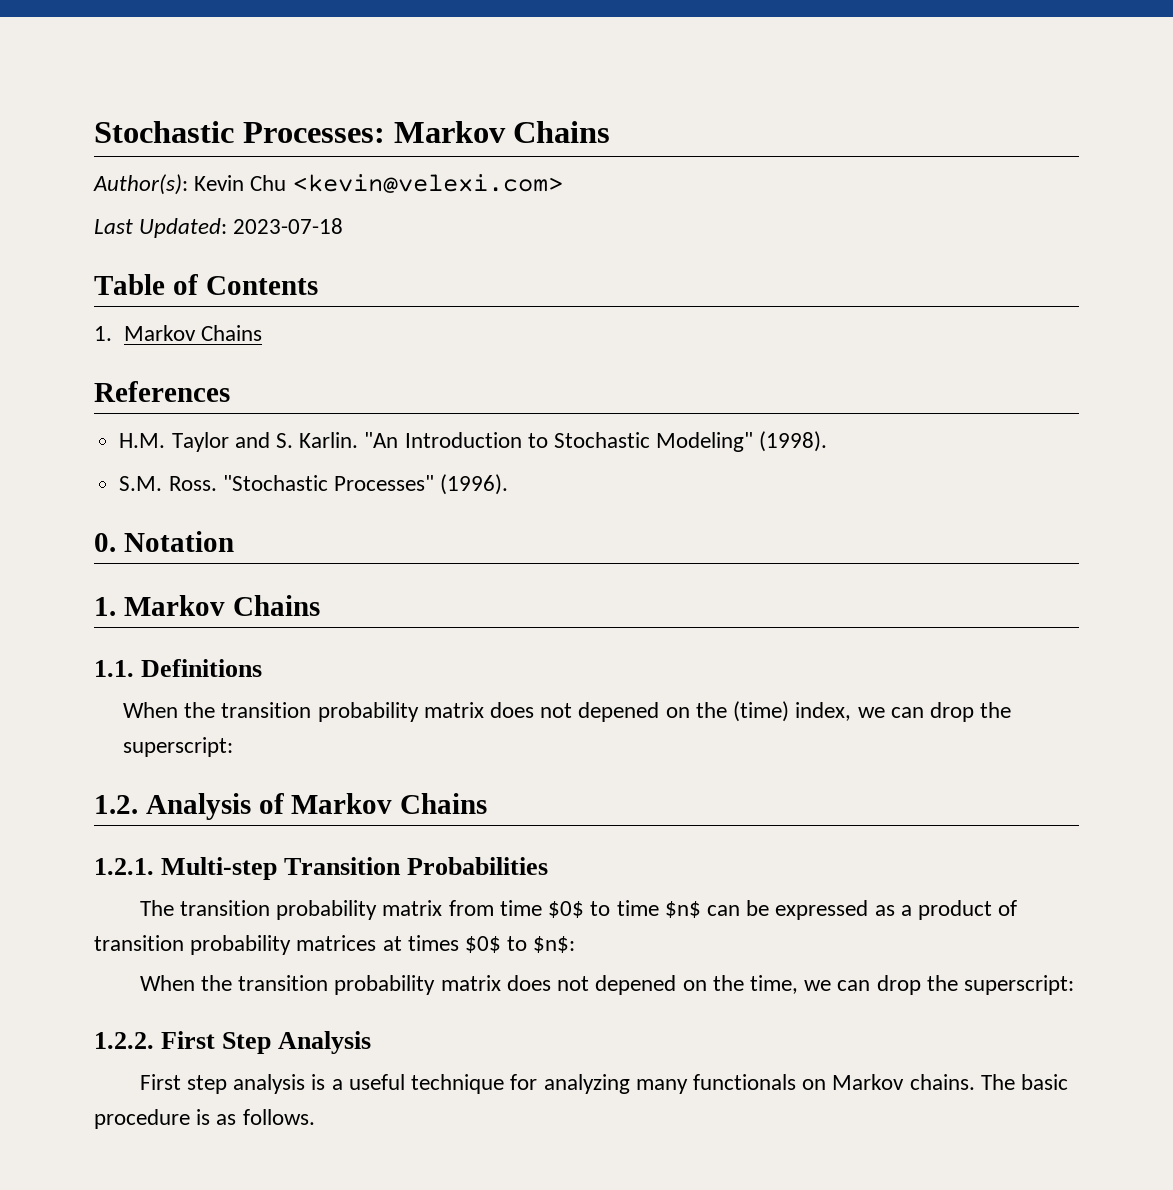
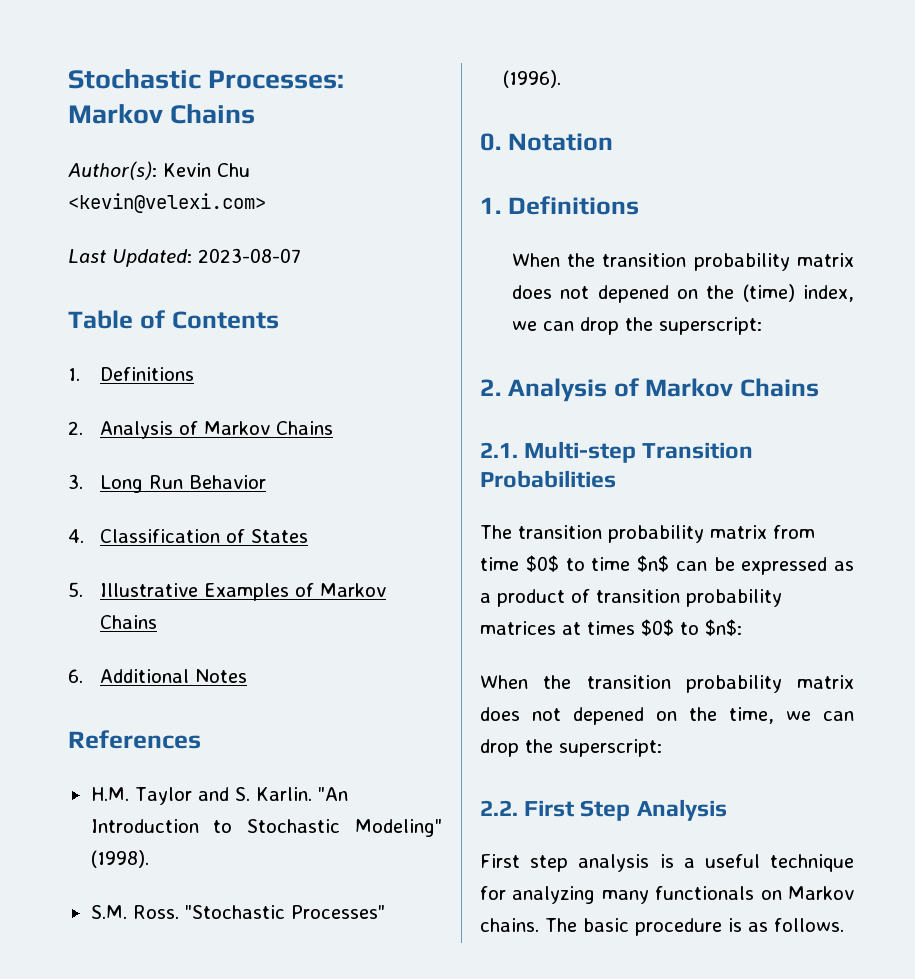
[233,218,344,234] 2023-07-18 -> [198,248,301,263] 2023-08-07
[123,325,262,341] Markov Chains -> [99,367,194,381] [68,421,333,439] [68,474,266,493] [68,529,308,543] [68,582,386,601] [99,615,157,629] [68,669,247,683] Definitions // 2. Analysis of Markov Chains // 3. Long Run Behavior // 4. Classification of States // 5. Illustrative Examples of Markov Chains // 6. Additional Notes
[123,595,320,616] [94,660,134,677] Markov Chains // 1.1. -> (501, 205) none
[94,793,488,820] [94,858,154,875] 1.2. Analysis of Markov Chains // 1.2.1. -> [480,378,819,402] [480,442,518,458] 2. Analysis of Markov Chains // 2.1.
[94,1032,154,1049] 1.2.2. -> [480,800,518,816] 2.2.

